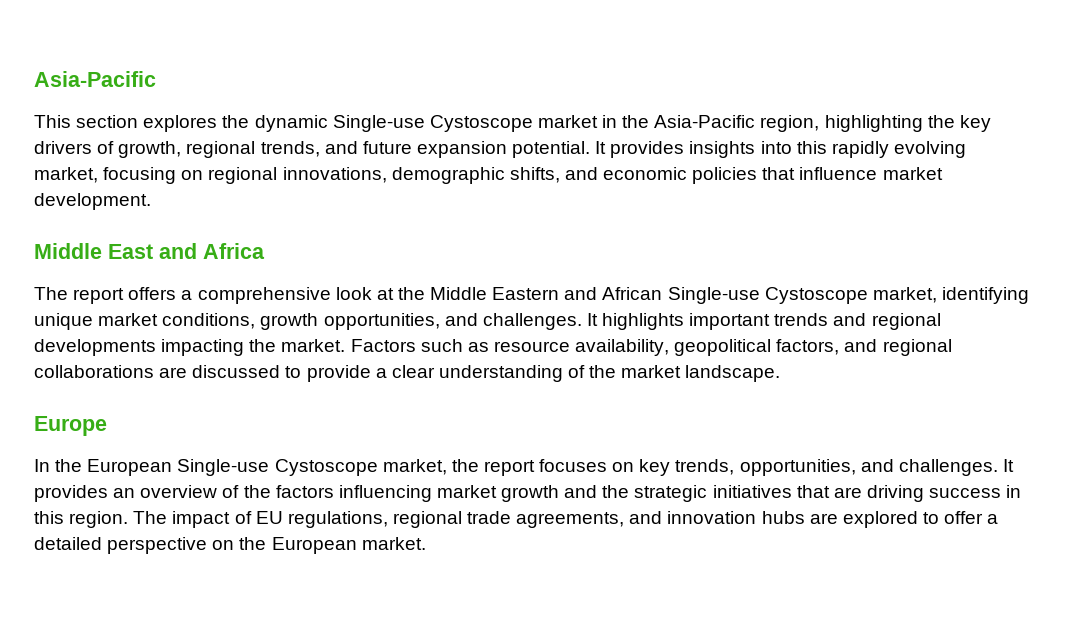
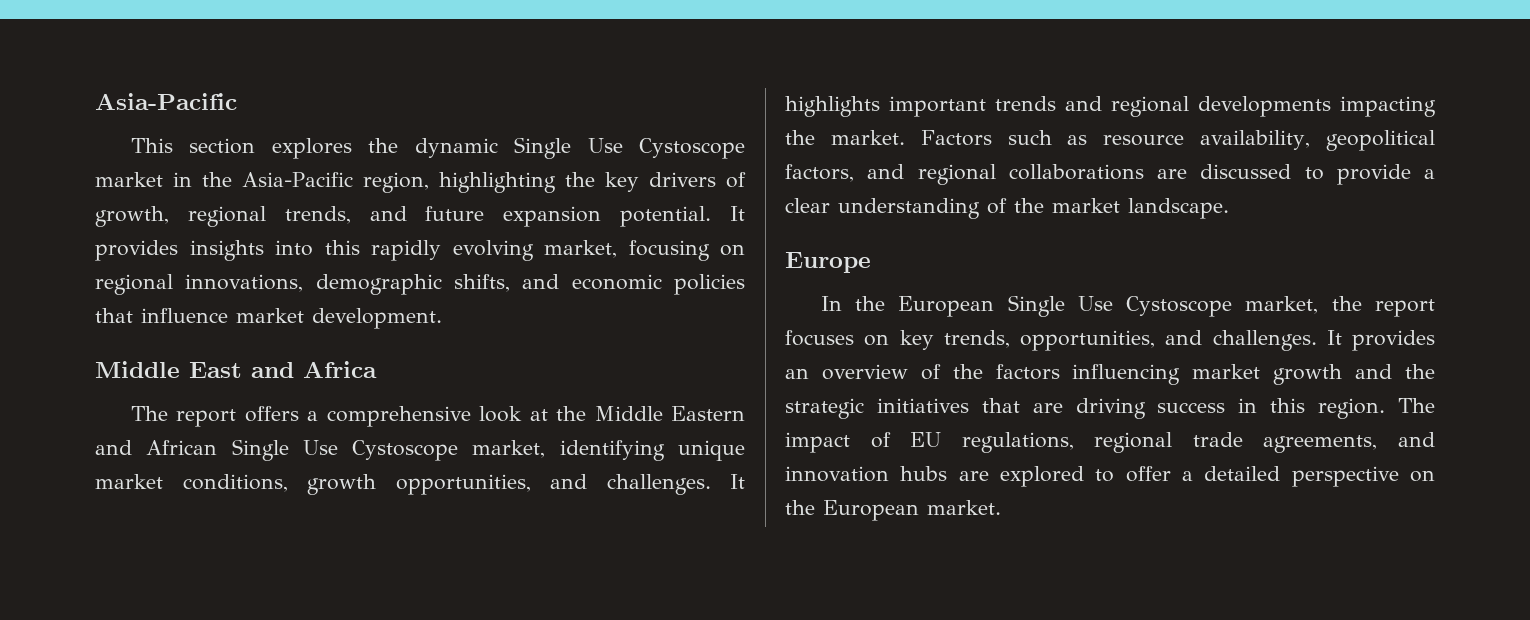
[332,115,425,132] Single-use -> [514,137,623,159] Single Use
[667,287,760,304] Single-use -> [231,439,338,461] Single Use
[177,459,270,476] Single-use -> [1007,295,1113,317] Single Use

